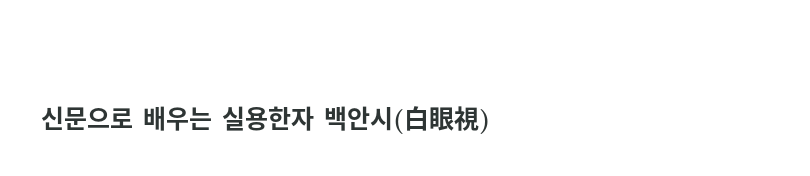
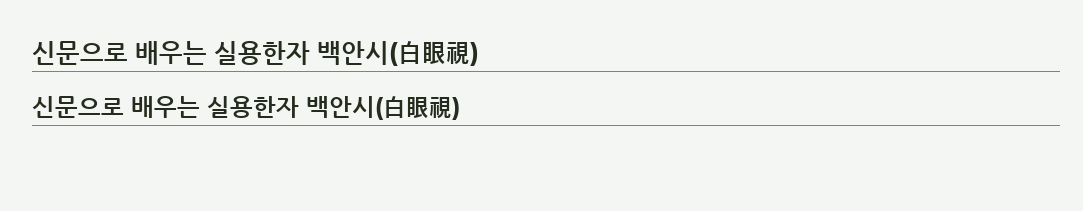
[41,106,490,134] 신문으로 배우는 실용한자 백안시(白眼視) -> [32,41,479,66] [32,96,460,120] 신문으로 배우는 실용한자 백안시(白眼視) // 신문으로 배우는 실용한자 백안시(白眼視)

